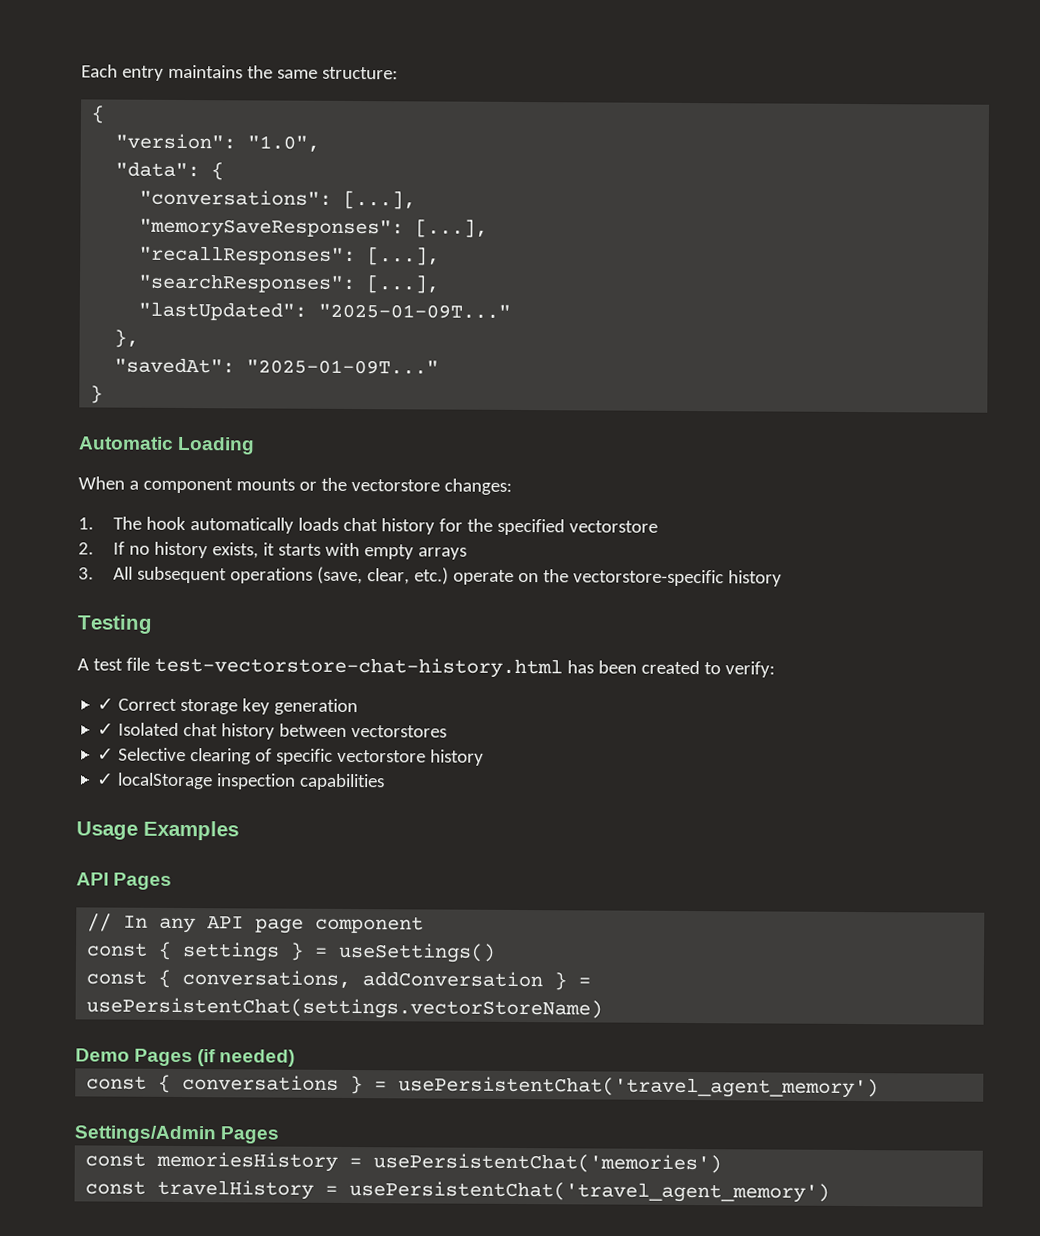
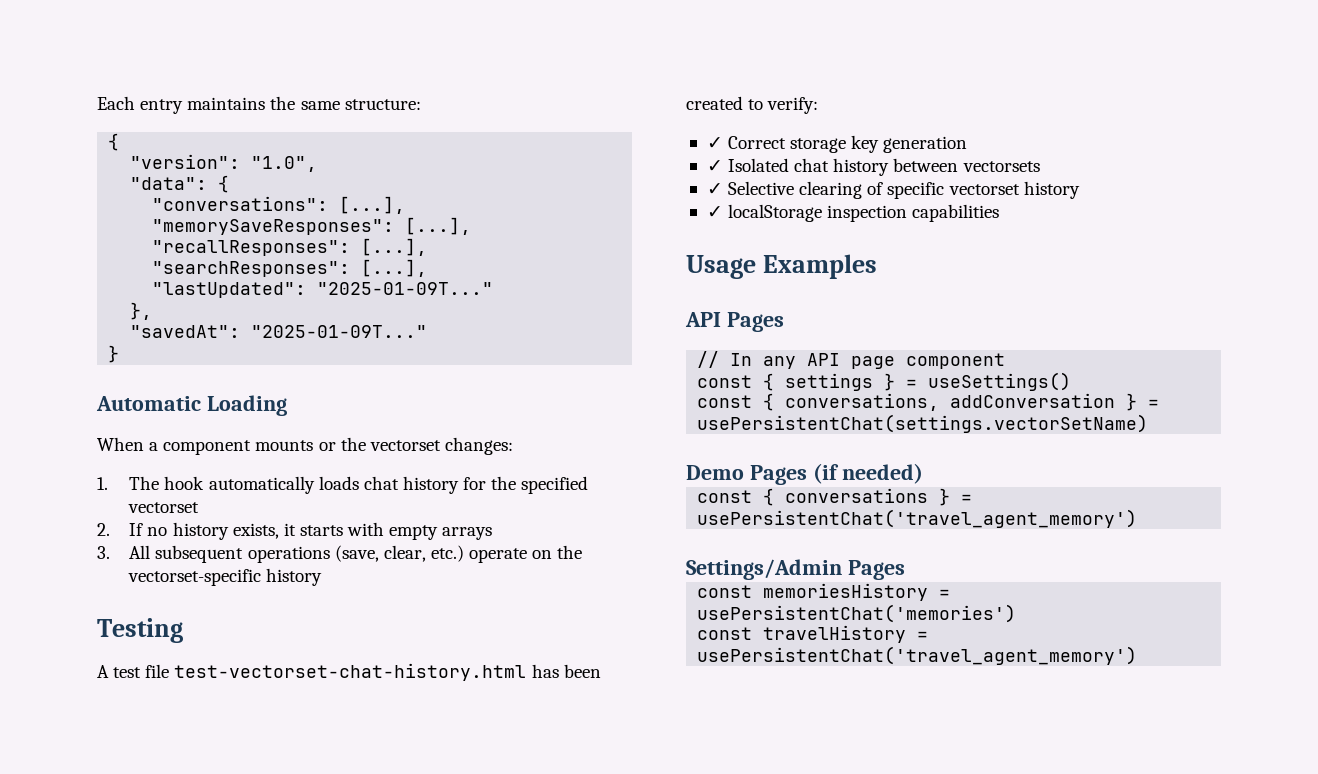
[350,478,440,492] vectorstore -> [369,440,441,451] vectorset
[568,520,658,533] vectorstore -> [128,502,200,513] vectorset
[572,569,724,587] vectorstore-specific -> [128,569,262,586] vectorset-specific
[153,656,563,679] test-vectorstore-chat-history.html -> [174,663,527,681] test-vectorset-chat-history.html
[351,725,448,738] vectorstores -> [962,161,1040,172] vectorsets
[337,749,427,763] vectorstore -> [948,184,1020,195] vectorset
[86,997,604,1020] usePersistentChat(settings.vectorStoreName) -> [697,414,1149,433] usePersistentChat(settings.vectorSetName)

